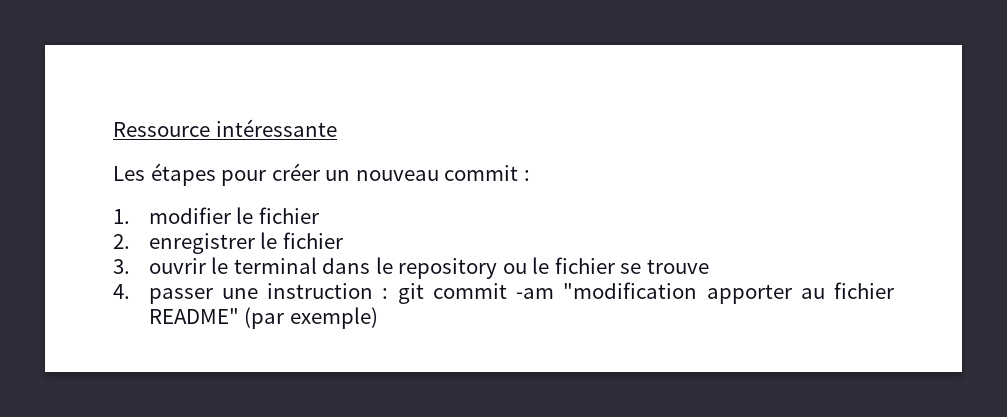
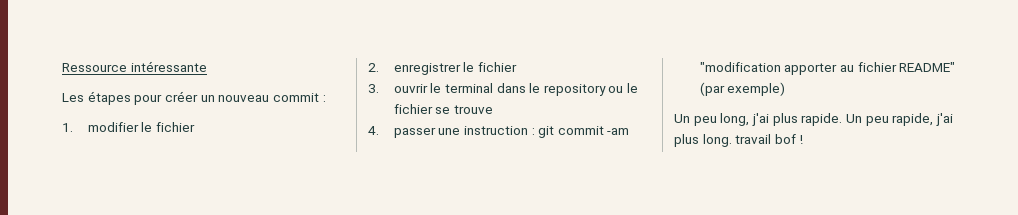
(378, 318) none -> [674,113,953,126] [674,134,803,147] // Un peu long, j'ai plus rapide. Un peu rapide, j'ai plus long. travail bof !

